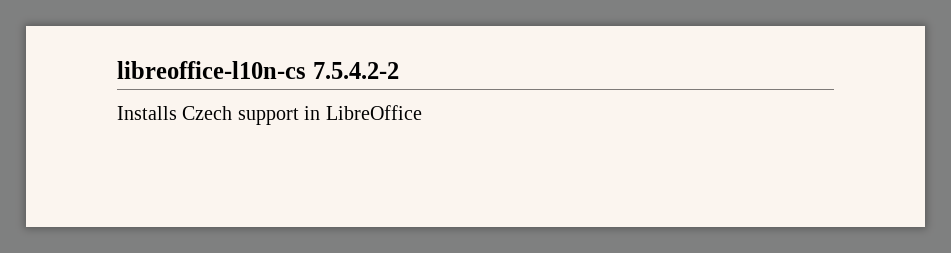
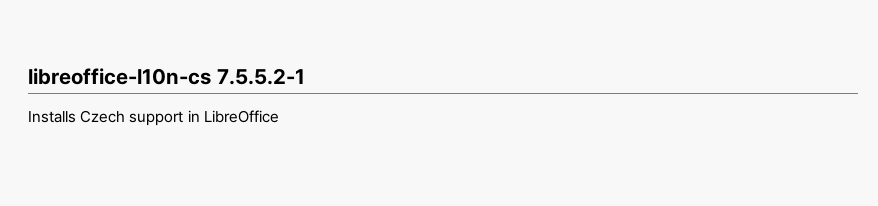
[312,62,399,79] 7.5.4.2-2 -> [216,68,305,85] 7.5.5.2-1

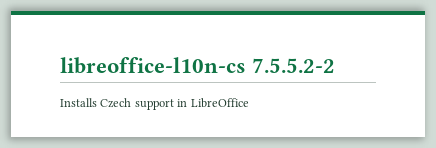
[216,68,305,85] 7.5.5.2-1 -> [252,58,336,73] 7.5.5.2-2

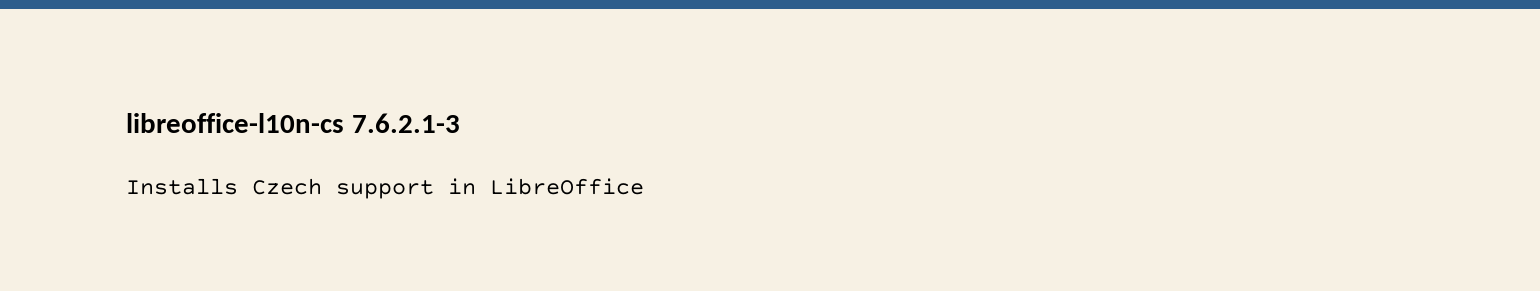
[252,58,336,73] 7.5.5.2-2 -> [351,113,460,133] 7.6.2.1-3

